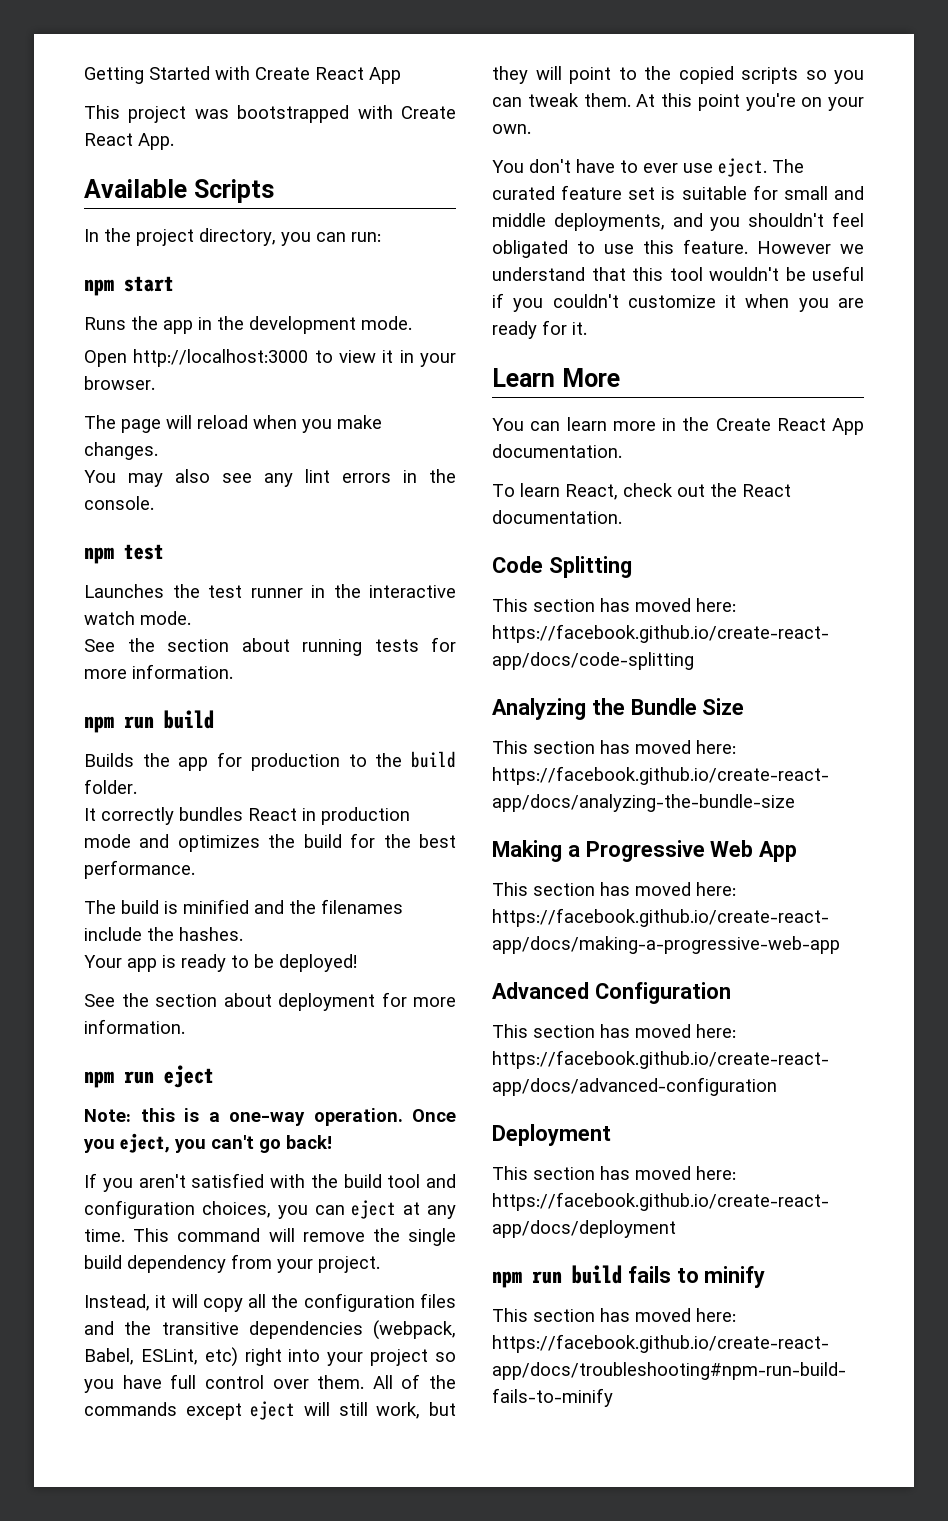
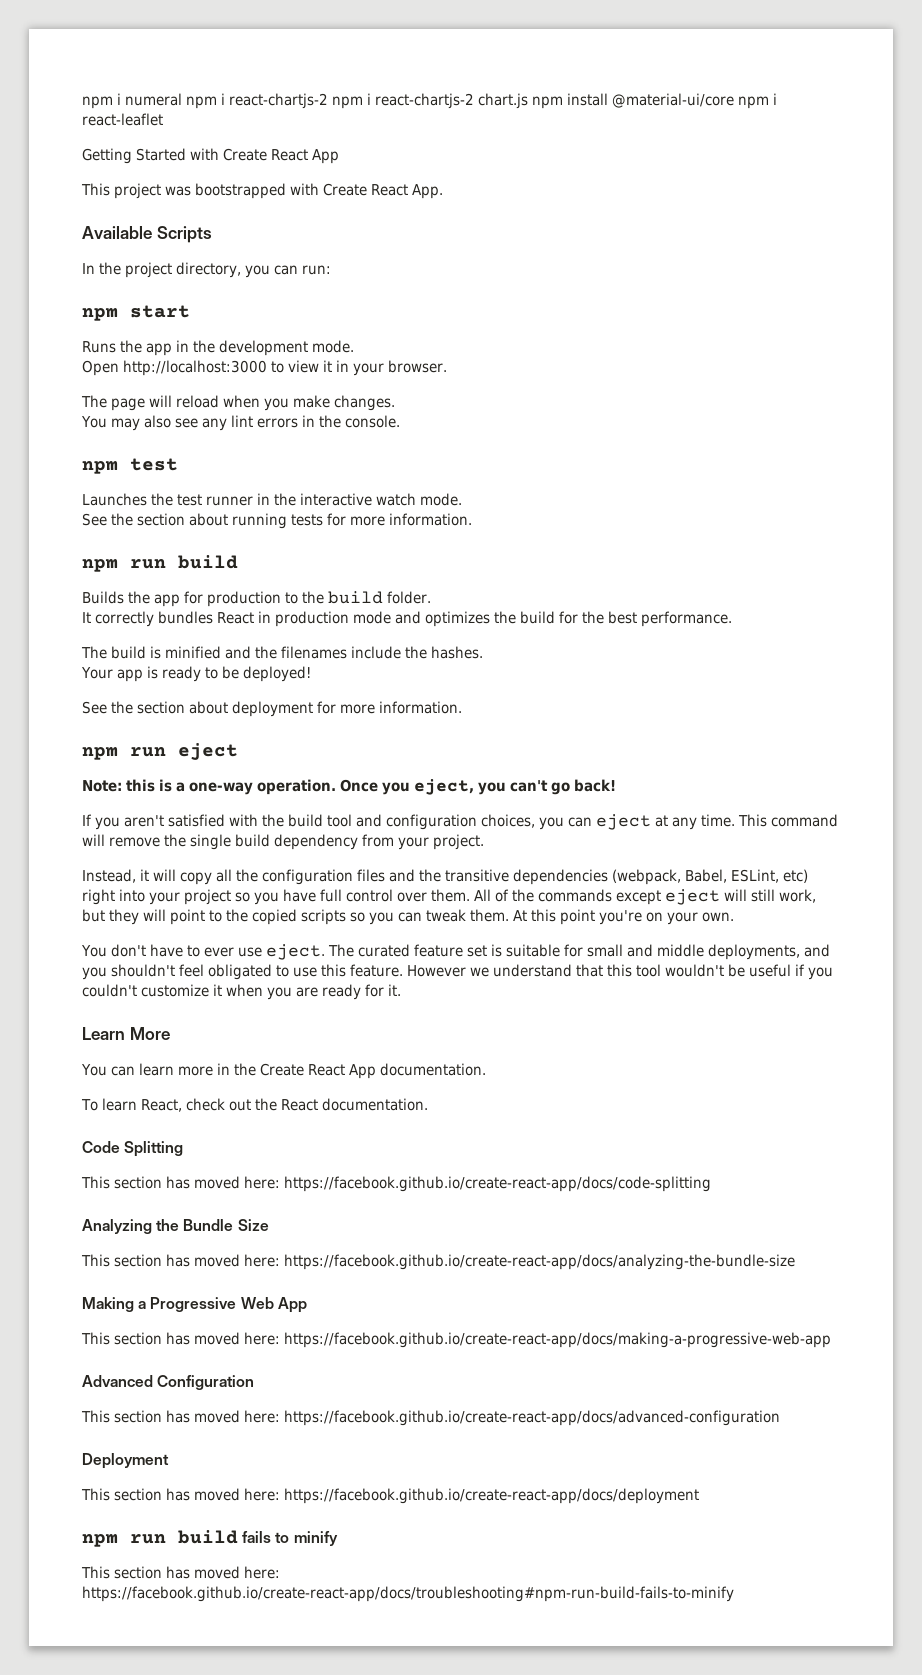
(84, 75) none -> [82,93,777,109] [82,113,163,126] npm i numeral npm i react-chartjs-2 npm i react-chartjs-2 chart.js npm install @material-ui/core npm i react-leaflet //

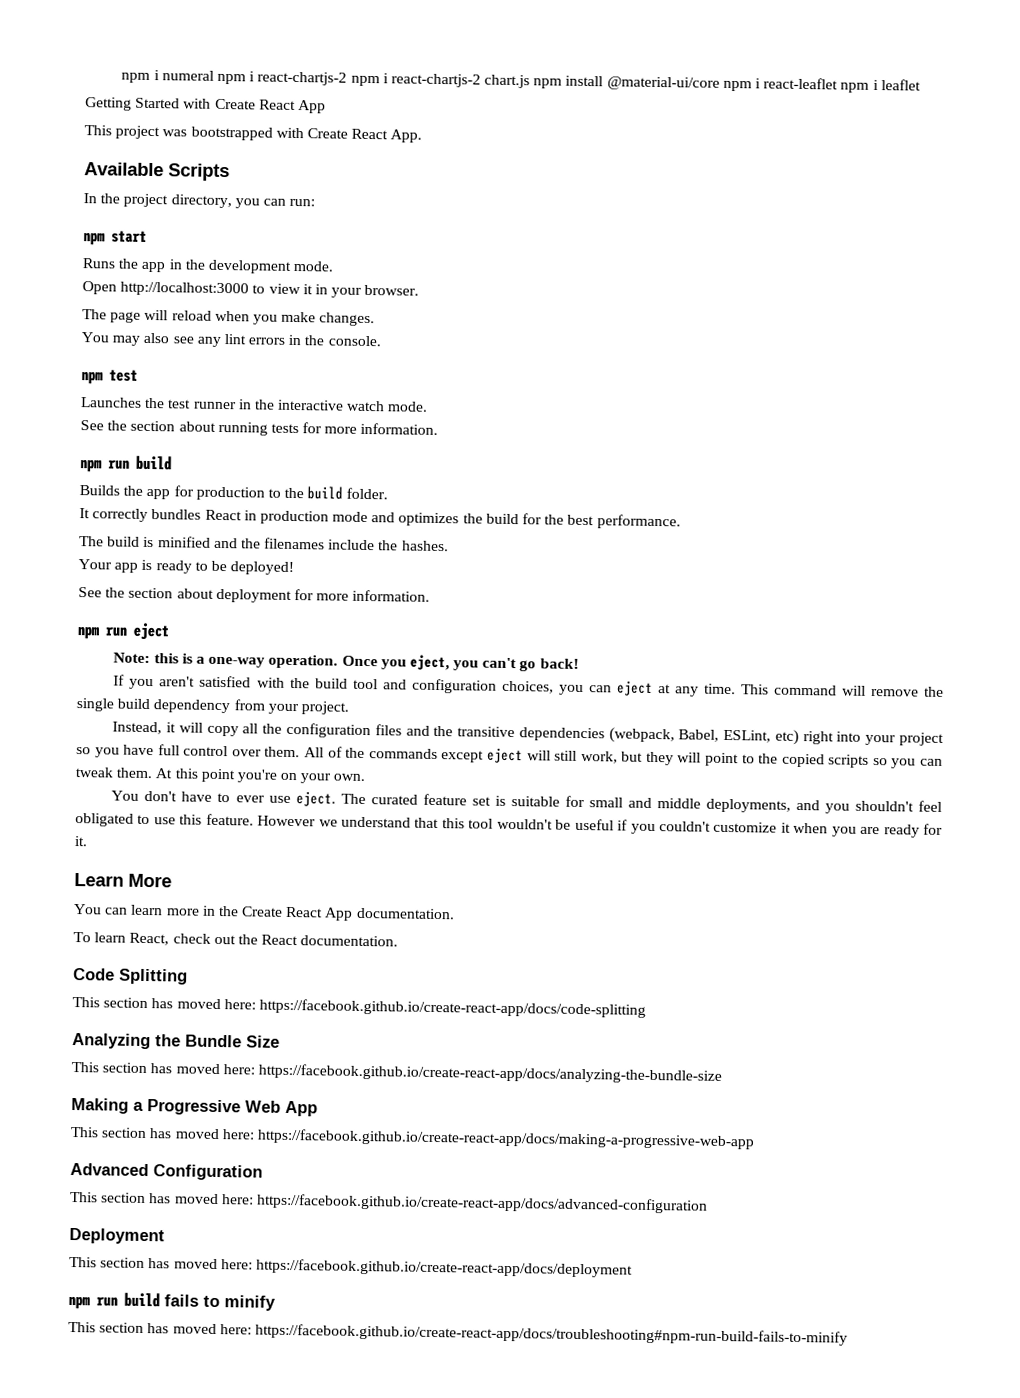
(163, 119) none -> [840,79,921,93] npm i leaflet

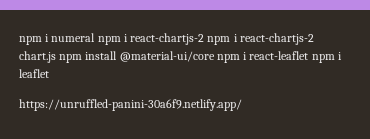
[85,97,326,114] [84,125,423,143] [84,162,230,182] [83,193,316,209] [83,230,147,246] [82,258,335,274] [82,281,420,298] [82,309,376,327] [81,332,381,347] [81,369,138,385] [80,397,429,412] [80,420,439,436] [80,455,172,473] [79,485,389,501] [79,508,681,530] [79,536,449,552] [78,559,295,576] [78,587,431,603] [77,622,170,641] [113,652,579,672] [113,674,945,697] [76,698,349,715] [112,721,945,746] [76,744,944,769] [75,767,366,784] [111,790,943,814] [75,813,943,838] [74,836,88,847] [74,873,172,888] [73,904,455,921] [73,932,399,947] [73,968,188,985] [72,997,646,1018] [72,1032,280,1050] [71,1061,722,1084] [71,1097,318,1117] [70,1126,755,1150] [70,1162,263,1181] [70,1191,708,1214] [69,1227,165,1245] [69,1256,633,1278] [68,1292,276,1311] [68,1321,848,1346] Getting Started with Create React App // This project was bootstrapped with Create React App. // Available Scripts // In the project directory, you can run: // npm start // Runs the app in the development mode. // Open http://localhost:3000 to view it in your browser. // The page will reload when you make changes. // You may also see any lint errors in the console. // npm test // Launches the test runner in the interactive watch mode. // See the section about running tests for more information. // npm run build // Builds the app for production to the build folder. // It correctly bundles React in production mode and optimizes the build for the best performance. // The build is minified and the filenames include the hashes. // Your app is ready to be deployed! // See the section about deployment for more information. // npm run eject // Note: this is a one-way operation. Once you eject, you can't go back! // If you aren't satisfied with the build tool and configuration choices, you can eject at any time. This command will remove the single build dependency from your project. // Instead, it will copy all the configuration files and the transitive dependencies (webpack, Babel, ESLint, etc) right into your project so you have full control over them. All of the commands except eject will still work, but they will point to the copied scripts so you can tweak them. At this point you're on your own. // You don't have to ever use eject. The curated feature set is suitable for small and middle deployments, and you shouldn't feel obligated to use this feature. However we understand that this tool wouldn't be useful if you couldn't customize it when you are ready for it. // Learn More // You can learn more in the Create React App documentation. // To learn React, check out the React documentation. // Code Splitting // This section has moved here: https://facebook.github.io/create-react-app/docs/code-splitting // Analyzing the Bundle Size // This section has moved here: https://facebook.github.io/create-react-app/docs/analyzing-the-bundle-size // Making a Progressive Web App // This section has moved here: https://facebook.github.io/create-react-app/docs/making-a-progressive-web-app // Advanced Configuration // This section has moved here: https://facebook.github.io/create-react-app/docs/advanced-configuration // Deployment // This section has moved here: https://facebook.github.io/create-react-app/docs/deployment // npm run build fails to minify // This section has moved here: https://facebook.github.io/create-react-app/docs/troubleshooting#npm-run-build-fails-to-minify -> [19,99,242,111] https://unruffled-panini-30a6f9.netlify.app/

